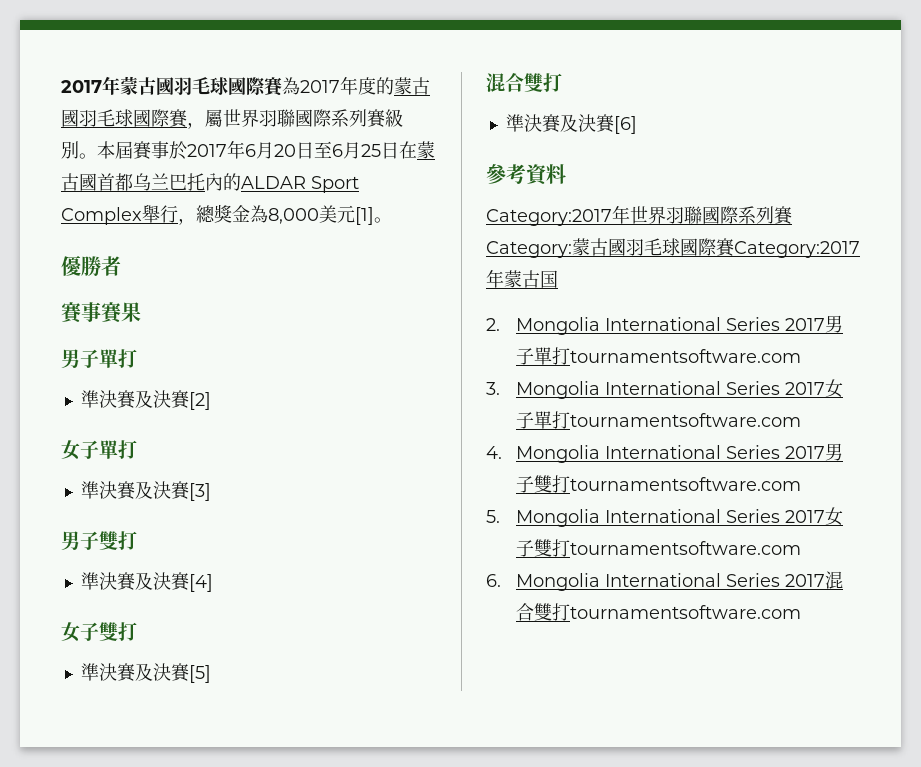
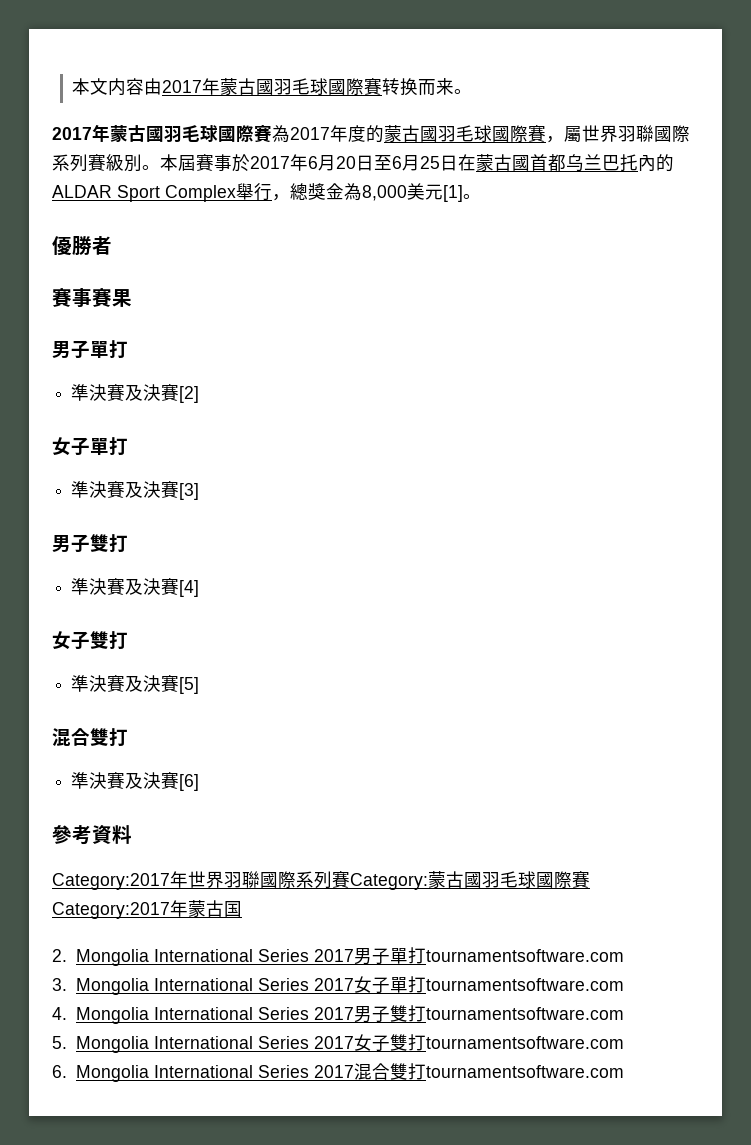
(61, 86) none -> [72,78,473,96] 本文内容由2017年蒙古國羽毛球國際賽转换而来。 //

